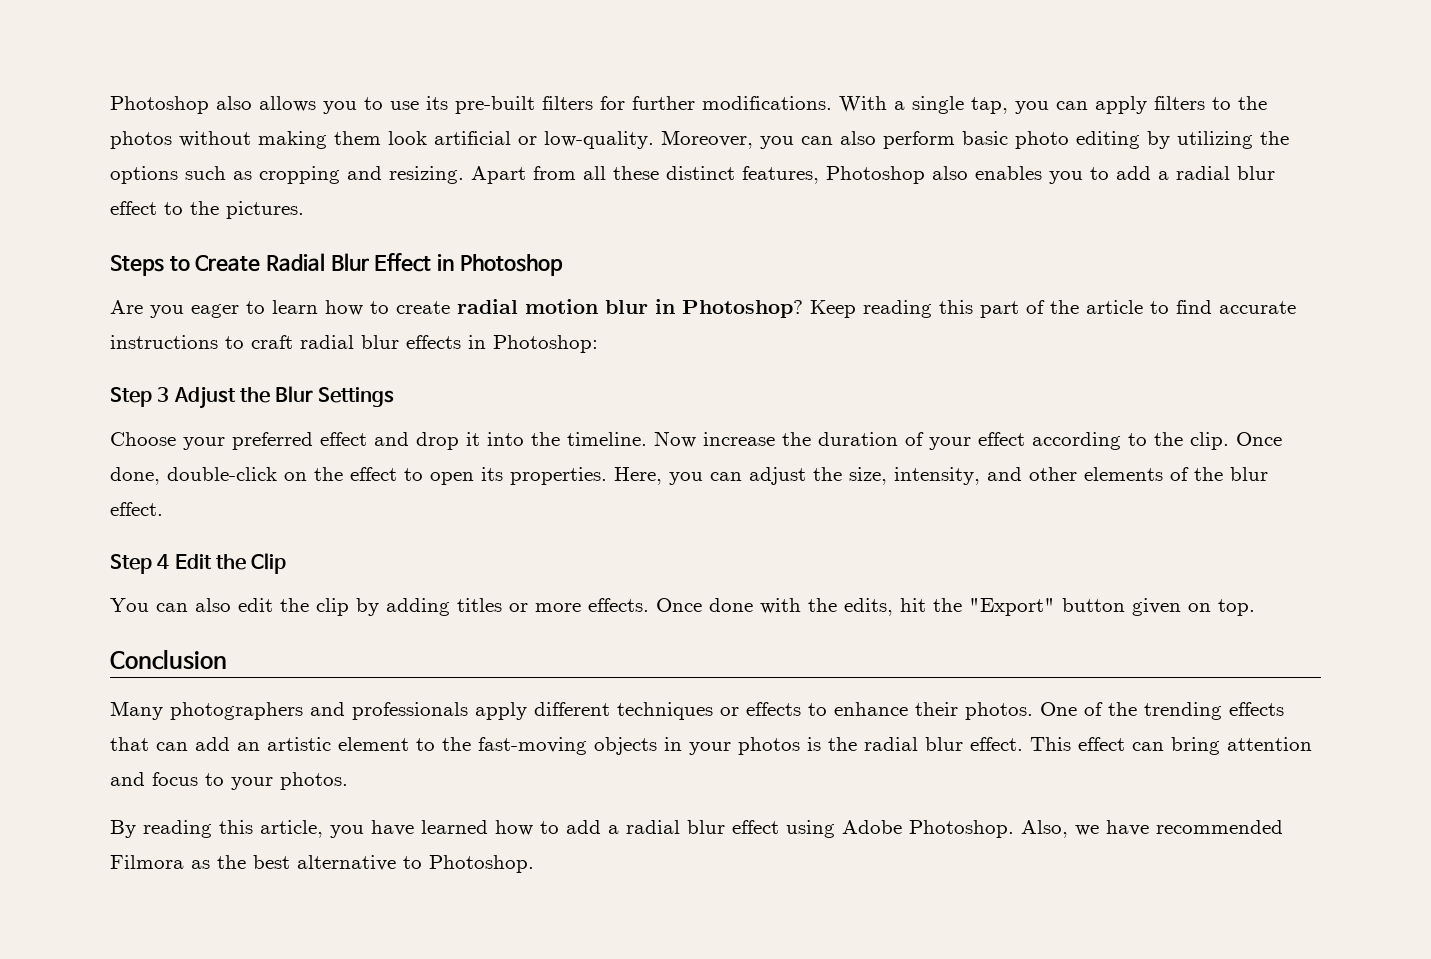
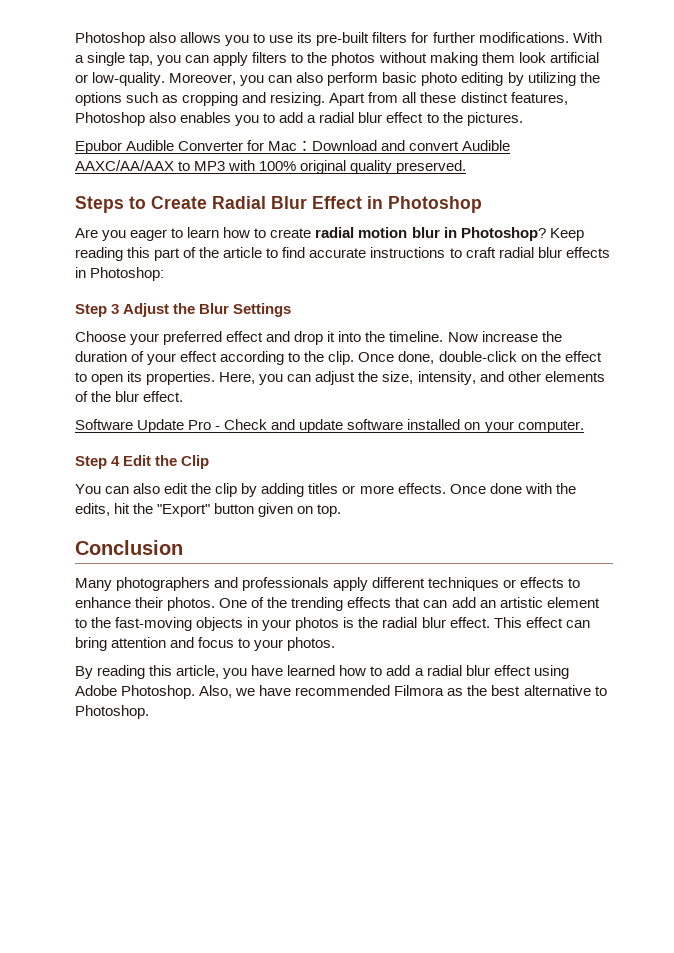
(304, 210) none -> [75,140,511,154] [75,160,467,174] // Epubor Audible Converter for Mac：Download and convert Audible AAXC/AA/AAX to MP3 with 100% original quality preserved.
(163, 509) none -> [75,419,584,433] // Software Update Pro - Check and update software installed on your computer.

